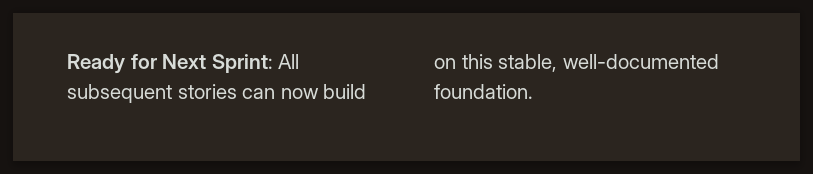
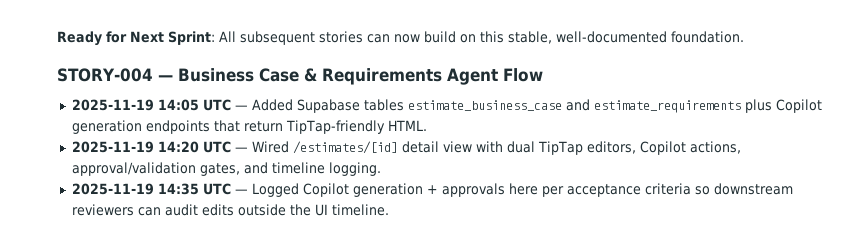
(533, 91) none -> [57,68,543,85] [71,99,822,113] [71,120,427,134] [71,141,741,155] [71,162,381,176] [71,183,793,197] [71,204,389,216] // STORY-004 — Business Case & Requirements Agent Flow // 2025-11-19 14:05 UTC — Added Supabase tables estimate_business_case and estimate_requirements plus Copilot generation endpoints that return TipTap-friendly HTML. // 2025-11-19 14:20 UTC — Wired /estimates/[id] detail view with dual TipTap editors, Copilot actions, approval/validation gates, and timeline logging. // 2025-11-19 14:35 UTC — Logged Copilot generation + approvals here per acceptance criteria so downstream reviewers can audit edits outside the UI timeline.

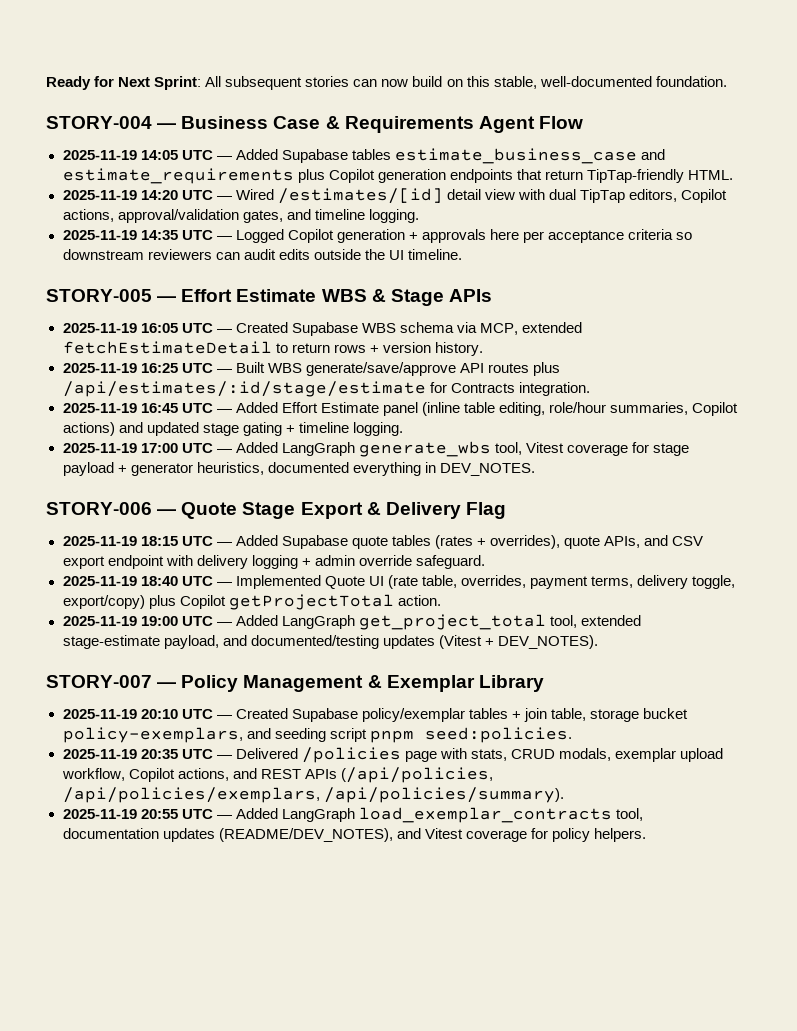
(389, 210) none -> [46,289,492,306] [62,322,583,336] [62,341,483,356] [62,362,560,376] [62,381,590,397] [62,402,739,416] [62,422,403,436] [62,441,690,457] [62,462,535,476] [46,502,506,519] [62,535,704,549] [62,555,485,569] [62,575,736,589] [62,594,441,610] [62,614,641,630] [62,635,598,649] [46,675,544,692] [62,708,689,722] [62,727,572,743] [62,747,724,763] [61,767,493,783] [62,787,564,803] [62,807,643,823] [62,828,646,842] // STORY-005 — Effort Estimate WBS & Stage APIs // 2025-11-19 16:05 UTC — Created Supabase WBS schema via MCP, extended fetchEstimateDetail to return rows + version history. // 2025-11-19 16:25 UTC — Built WBS generate/save/approve API routes plus /api/estimates/:id/stage/estimate for Contracts integration. // 2025-11-19 16:45 UTC — Added Effort Estimate panel (inline table editing, role/hour summaries, Copilot actions) and updated stage gating + timeline logging. // 2025-11-19 17:00 UTC — Added LangGraph generate_wbs tool, Vitest coverage for stage payload + generator heuristics, documented everything in DEV_NOTES. // STORY-006 — Quote Stage Export & Delivery Flag // 2025-11-19 18:15 UTC — Added Supabase quote tables (rates + overrides), quote APIs, and CSV export endpoint with delivery logging + admin override safeguard. // 2025-11-19 18:40 UTC — Implemented Quote UI (rate table, overrides, payment terms, delivery toggle, export/copy) plus Copilot getProjectTotal action. // 2025-11-19 19:00 UTC — Added LangGraph get_project_total tool, extended stage-estimate payload, and documented/testing updates (Vitest + DEV_NOTES). // STORY-007 — Policy Management & Exemplar Library // 2025-11-19 20:10 UTC — Created Supabase policy/exemplar tables + join table, storage bucket policy-exemplars, and seeding script pnpm seed:policies. // 2025-11-19 20:35 UTC — Delivered /policies page with stats, CRUD modals, exemplar upload workflow, Copilot actions, and REST APIs (/api/policies, /api/policies/exemplars, /api/policies/summary). // 2025-11-19 20:55 UTC — Added LangGraph load_exemplar_contracts tool, documentation updates (README/DEV_NOTES), and Vitest coverage for policy helpers.

